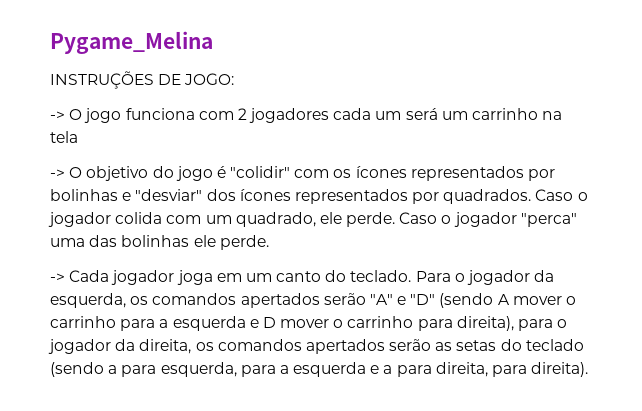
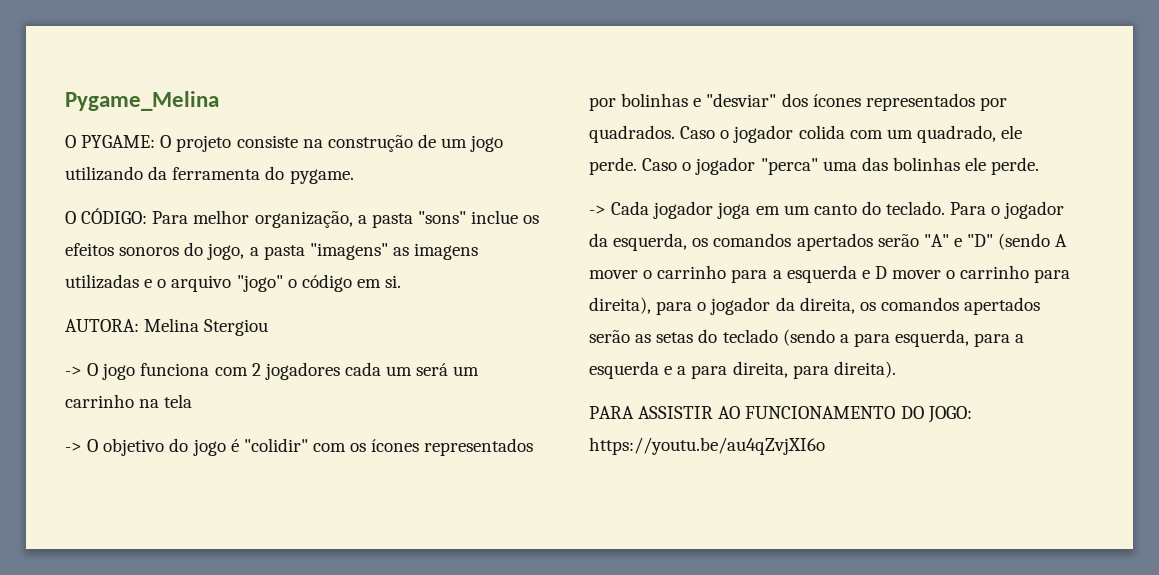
[50,71,235,89] INSTRUÇÕES DE JOGO: -> [65,134,504,152] [65,166,354,184] [65,208,540,228] [65,242,479,260] [65,274,402,292] [65,318,269,336] O PYGAME: O projeto consiste na construção de um jogo utilizando da ferramenta do pygame. // O CÓDIGO: Para melhor organização, a pasta "sons" inclue os efeitos sonoros do jogo, a pasta "imagens" as imagens utilizadas e o arquivo "jogo" o código em si. // AUTORA: Melina Stergiou
(589, 369) none -> [589,406,972,423] [589,437,825,455] // PARA ASSISTIR AO FUNCIONAMENTO DO JOGO: https://youtu.be/au4qZvjXI6o

